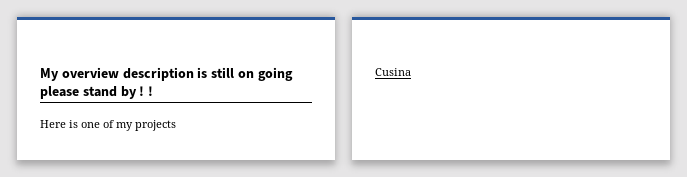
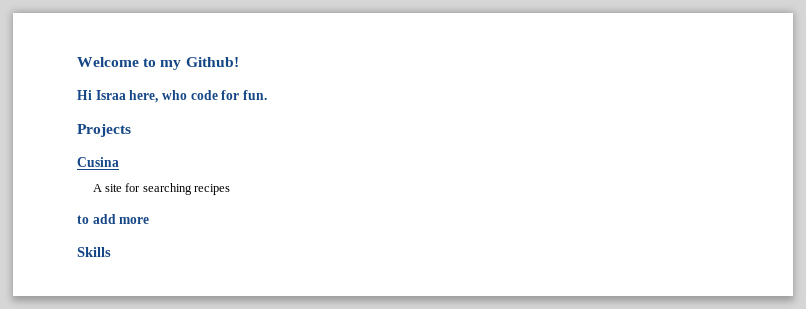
[40,67,293,81] [40,86,154,99] [40,120,176,131] [375,68,411,76] My overview description is still on going please stand by ! ! // Here is one of my projects // Cusina -> [77,57,239,70] [77,90,267,103] [77,124,131,137] [77,157,119,167] [92,183,231,195] [77,214,150,224] [77,247,111,257] Welcome to my Github! // Hi Israa here, who code for fun. // Projects // Cusina // A site for searching recipes // to add more // Skills

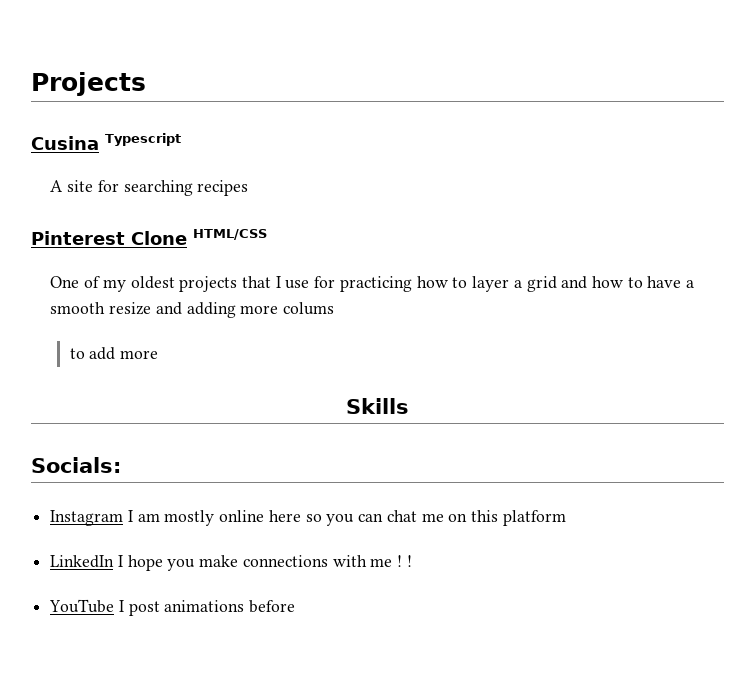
[77,57,239,70] [77,90,267,103] Welcome to my Github! // Hi Israa here, who code for fun. // -> (31, 84) none
(119, 162) none -> [105,133,181,146] Typescript
[77,214,150,224] [77,247,111,257] to add more // Skills -> [31,229,267,245] [50,276,695,292] [50,302,334,318] [69,347,159,360] [346,398,409,414] [31,457,121,473] [50,510,566,526] [50,555,412,571] [49,599,296,616] Pinterest Clone HTML/CSS // One of my oldest projects that I use for practicing how to layer a grid and how to have a smooth resize and adding more colums // to add more // Skills // Socials: // Instagram I am mostly online here so you can chat me on this platform // LinkedIn I hope you make connections with me ! ! // YouTube I post animations before

